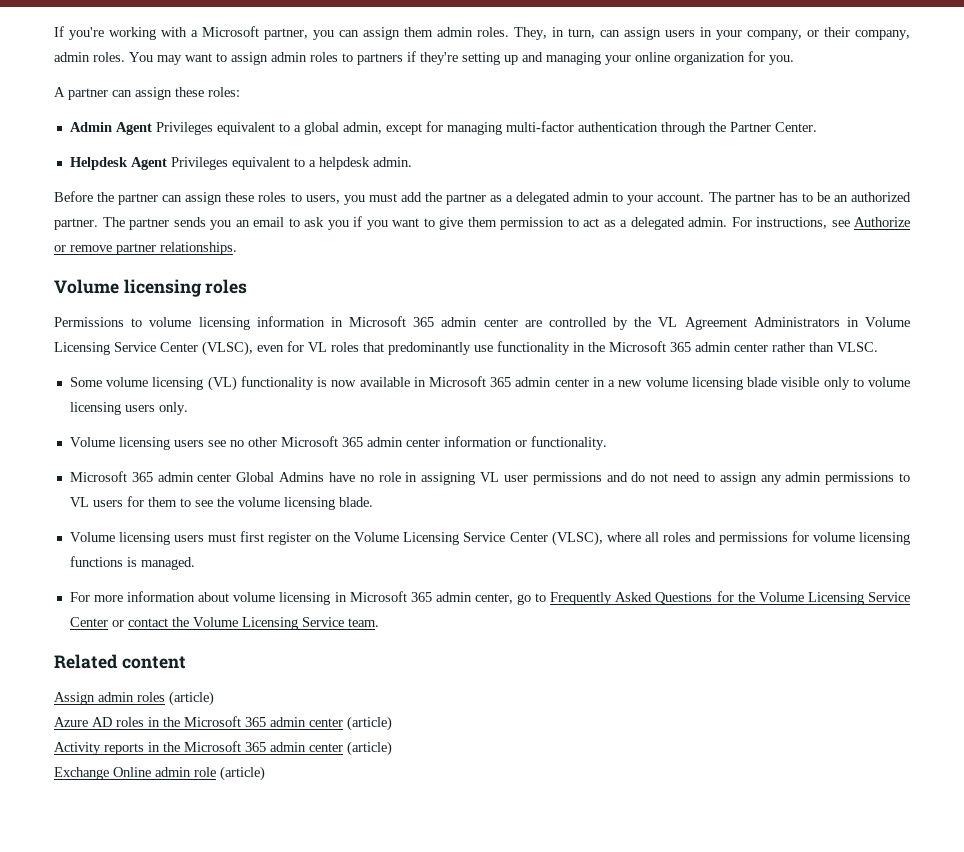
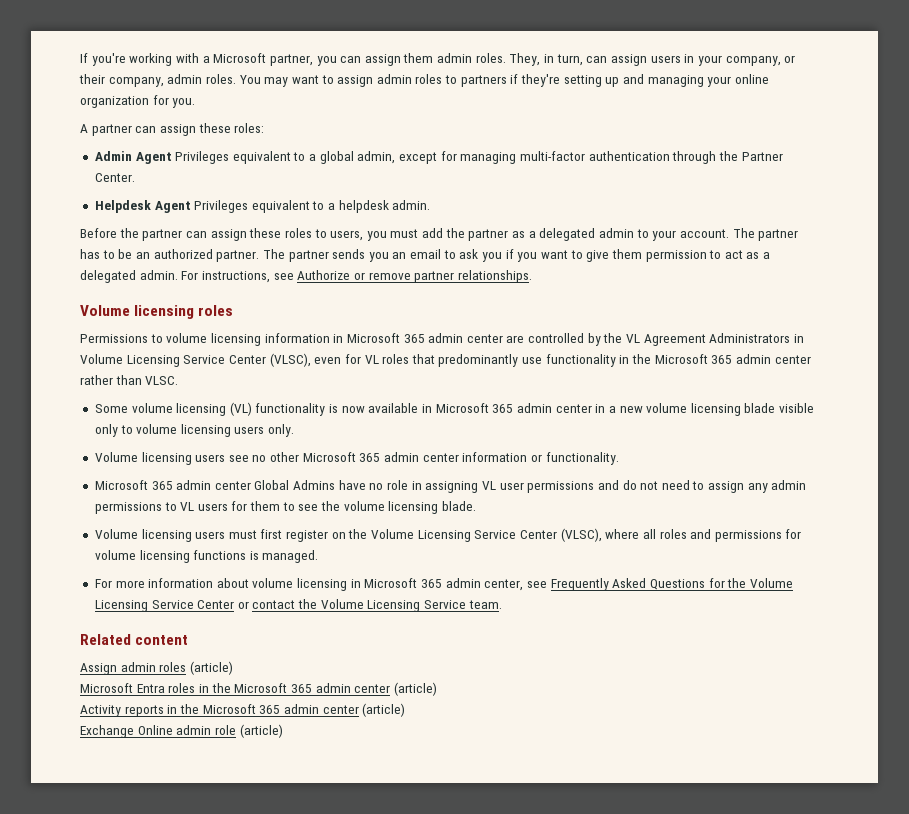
[517,593,547,605] go to -> [526,581,547,588] see
[54,717,112,727] Azure AD -> [80,683,165,693] Microsoft Entra

